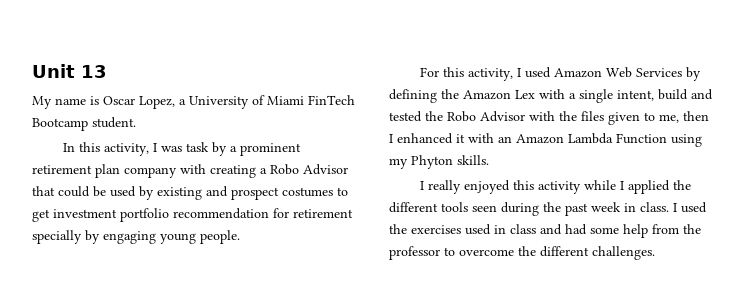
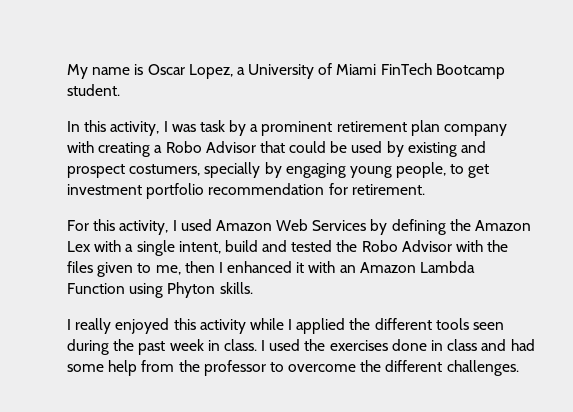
[32,64,107,78] Unit 13 // -> (67, 71) none
[282,187,333,197] costumes -> [129,162,447,178] costumers, specially by engaging young people,
[293,209,353,218] [32,230,240,244] retirement specially by engaging young people. -> [351,184,425,195] retirement.
[389,158,408,169] my -> (164, 290) none
[465,224,491,235] used -> [391,339,427,351] done

